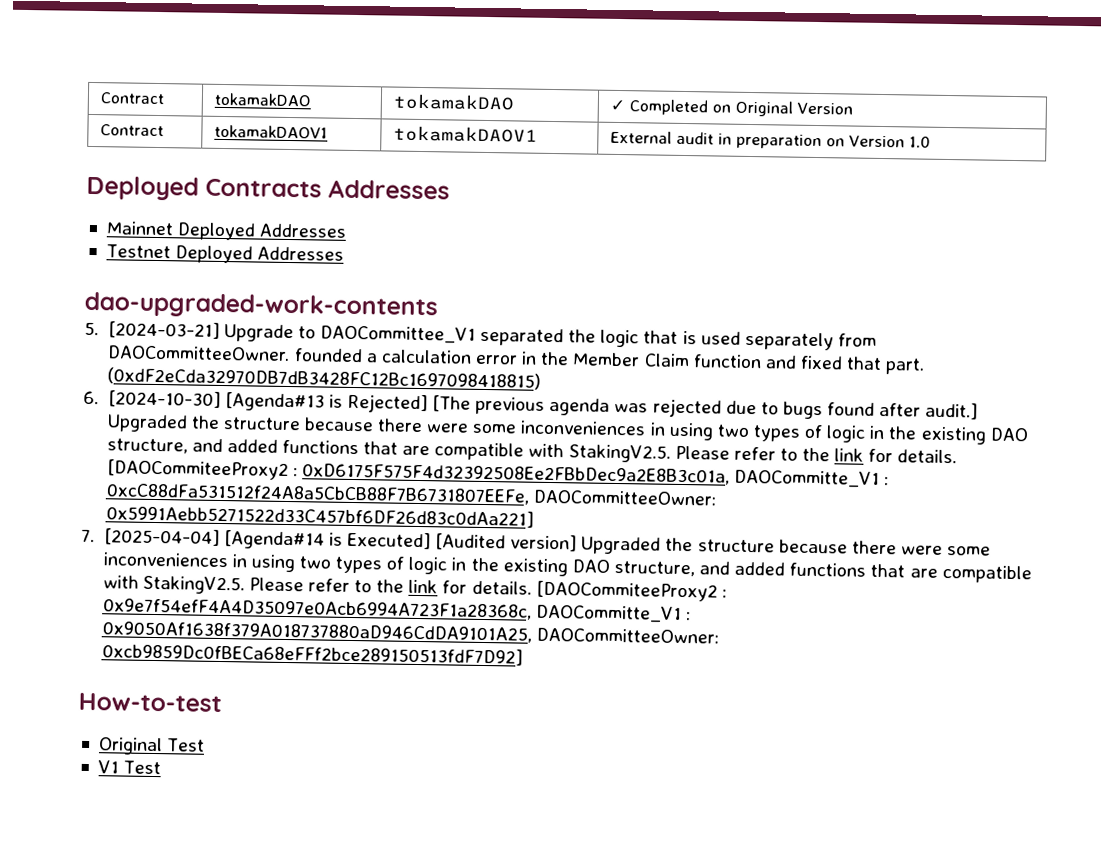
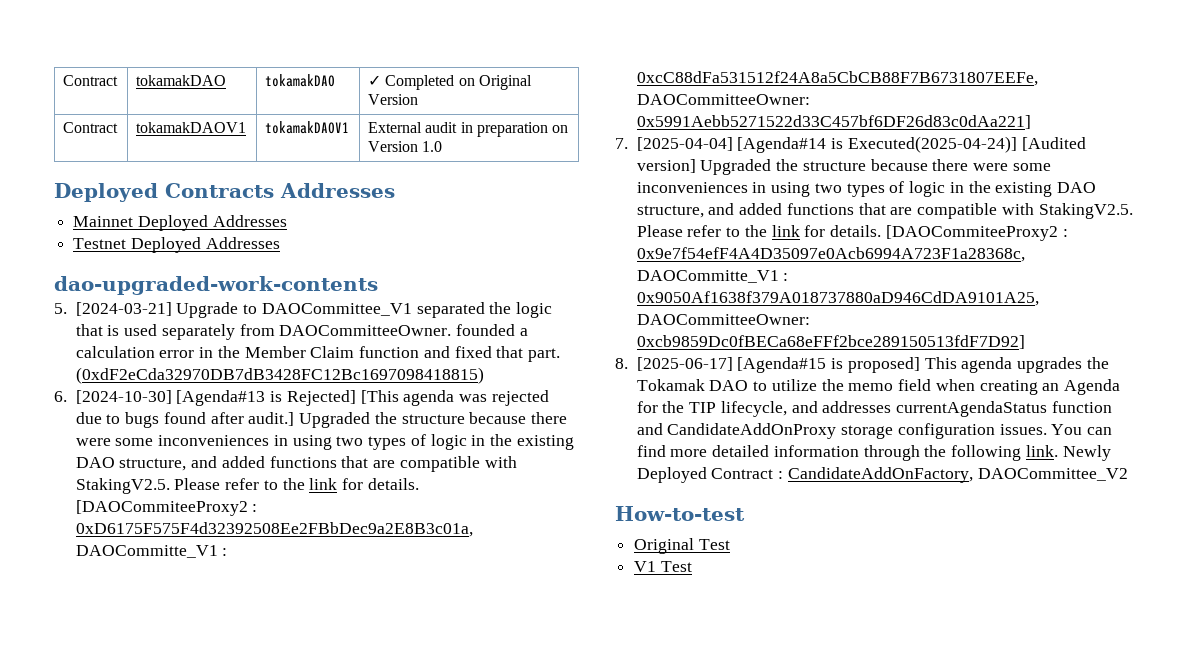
[432,395,546,415] [The previous -> [360,390,399,404] [This
[346,531,431,550] Executed] -> [847,136,1017,153] Executed(2025-04-24)]
(523, 654) none -> [615,357,1109,373] [636,379,1120,395] [636,401,1112,417] [636,423,1113,439] [636,445,1111,461] [636,467,1128,483] // 8. [2025-06-17] [Agenda#15 is proposed] This agenda upgrades the Tokamak DAO to utilize the memo field when creating an Agenda for the TIP lifecycle, and addresses currentAgendaStatus function and CandidateAddOnProxy storage configuration issues. You can find more detailed information through the following link. Newly Deployed Contract : CandidateAddOnFactory, DAOCommittee_V2

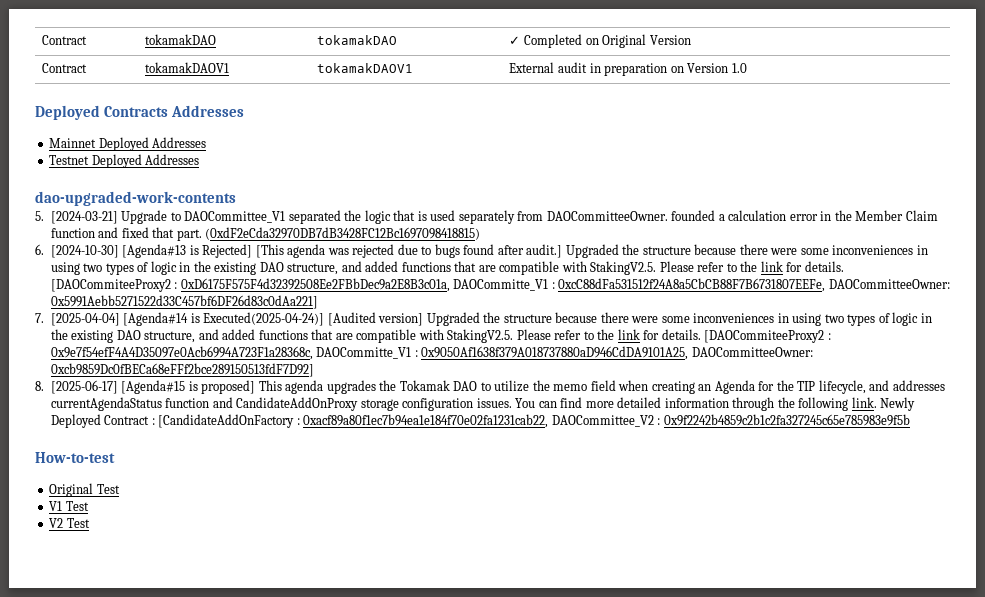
[787,467,973,483] CandidateAddOnFactory, -> [158,414,549,428] [CandidateAddOnFactory : 0xacf89a80f1ec7b94ea1e184f70e02fa1231cab22,
(1128, 474) none -> [657,414,910,426] : 0x9f2242b4859c2b1c2fa327245c65e785983e9f5b
(692, 566) none -> [49,518,90,528] // V2 Test

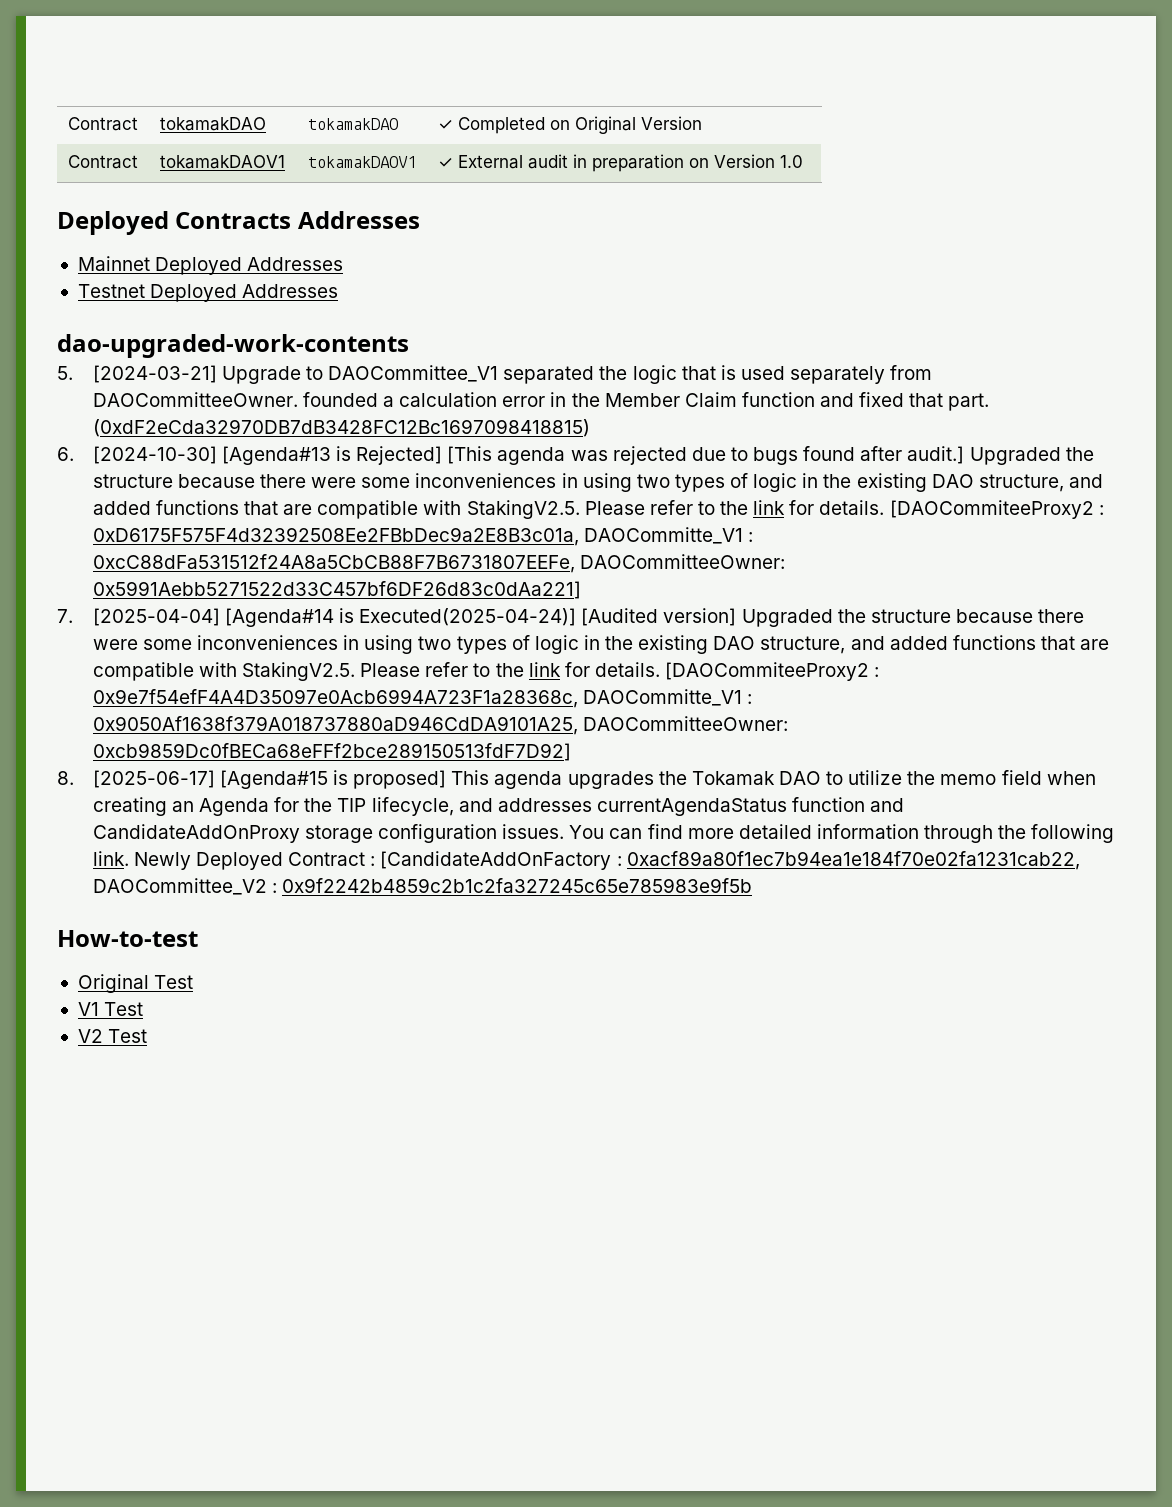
(414, 68) none -> [437,158,453,168] ✓

